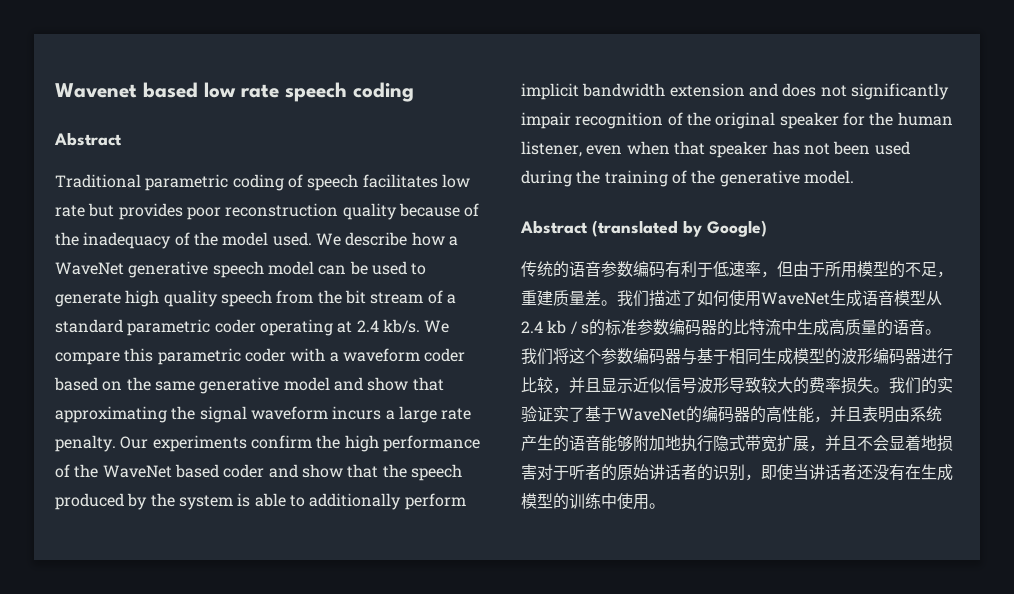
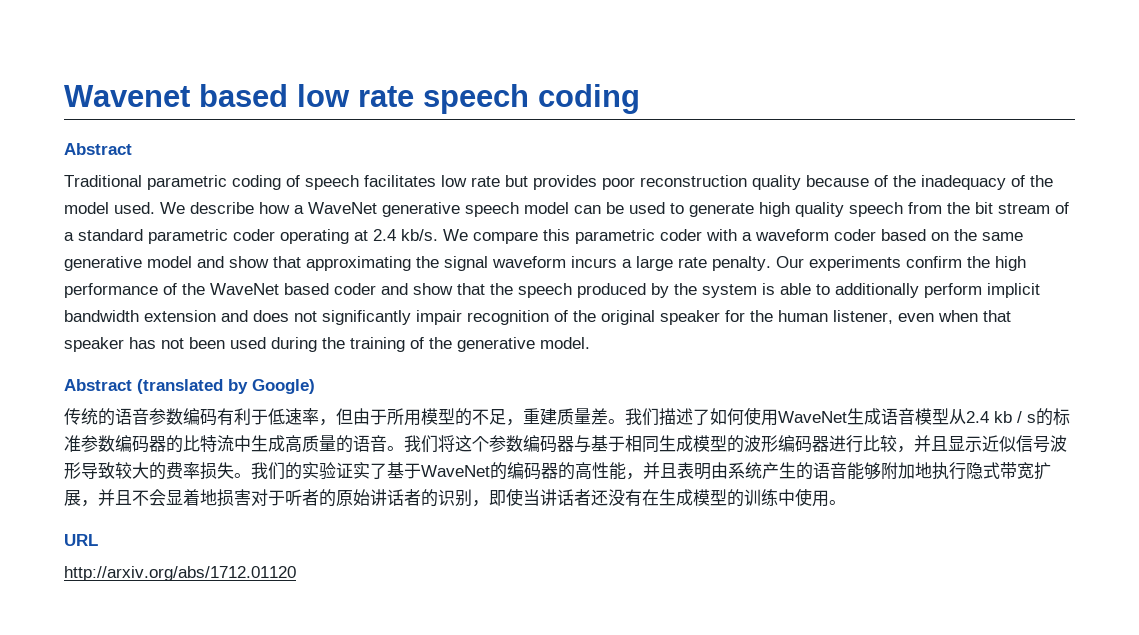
(665, 506) none -> [64,534,98,546] [64,566,296,581] // URL // http://arxiv.org/abs/1712.01120

